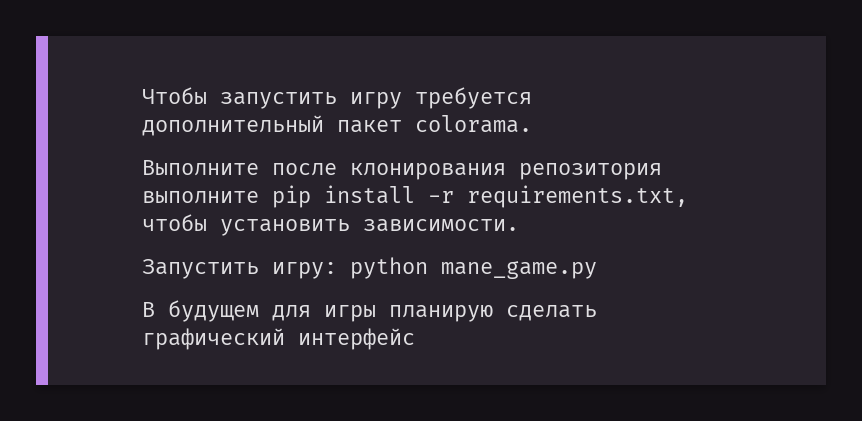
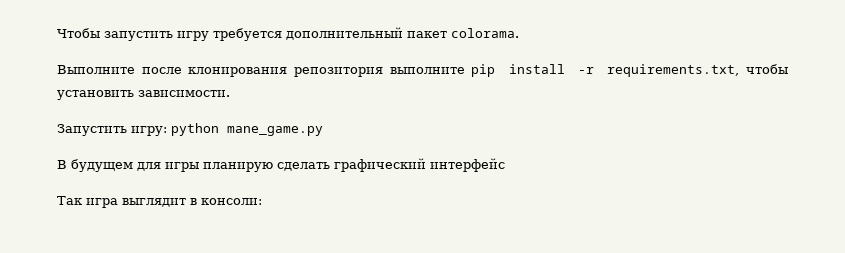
(415, 339) none -> [57,196,262,208] // Так игра выглядит в консоли:

